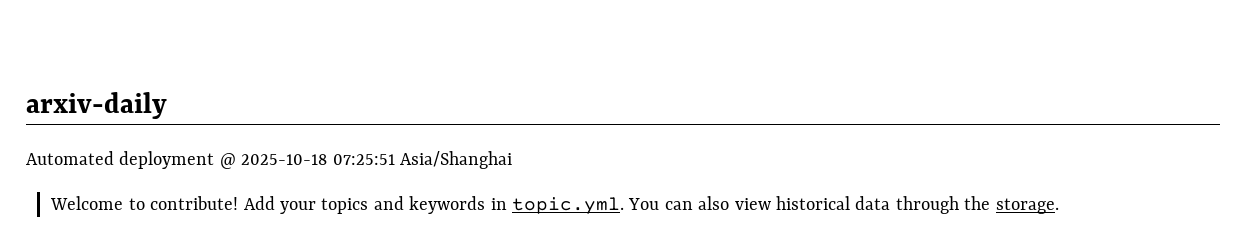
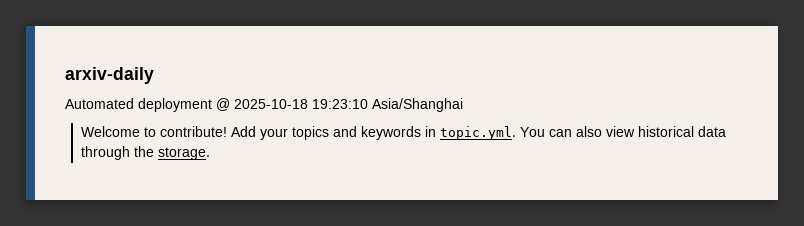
[332,154,395,165] 07:25:51 -> [312,99,368,109] 19:23:10

